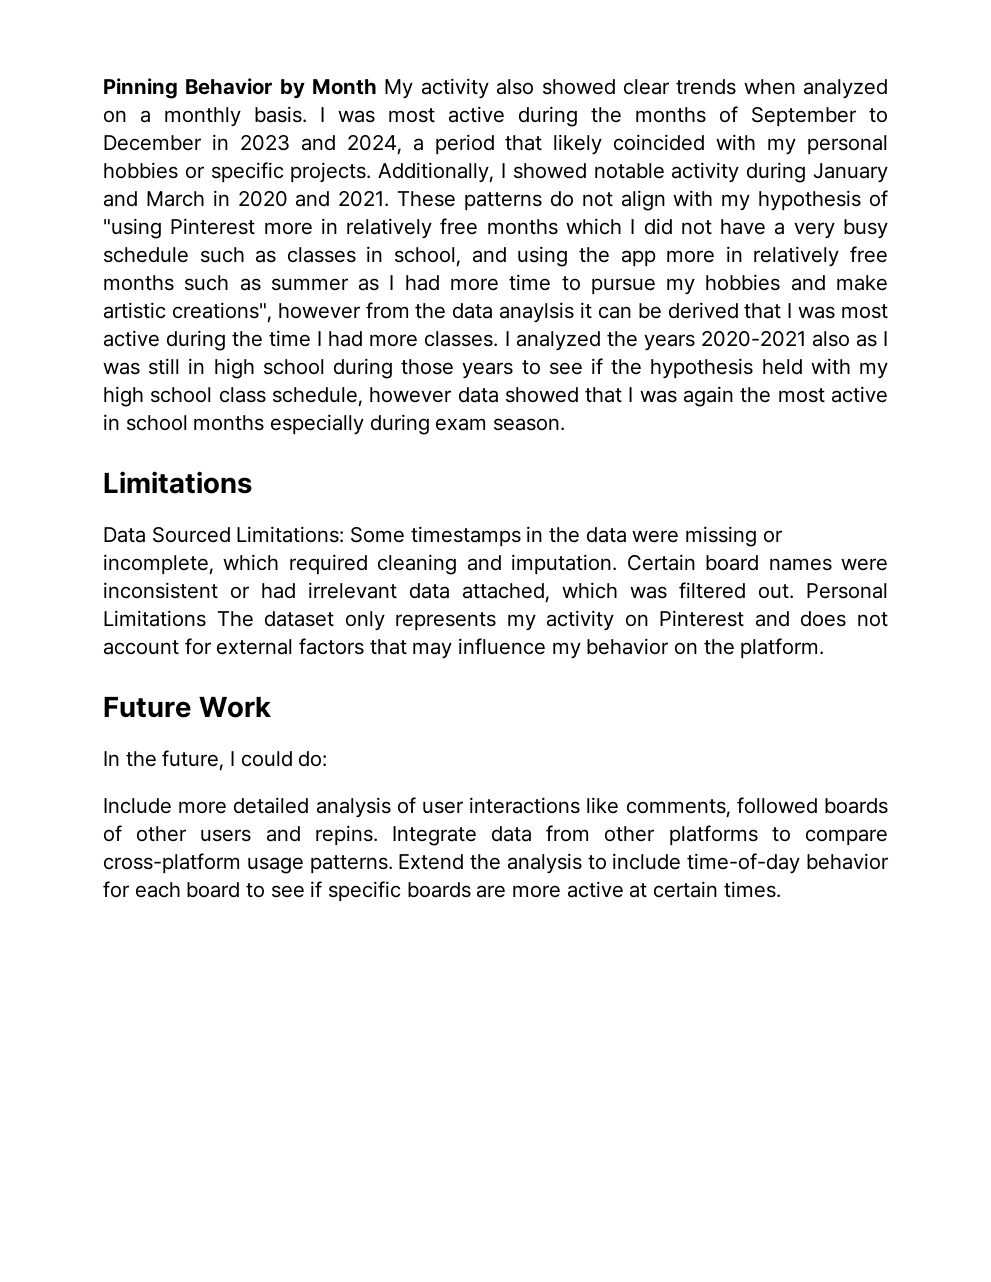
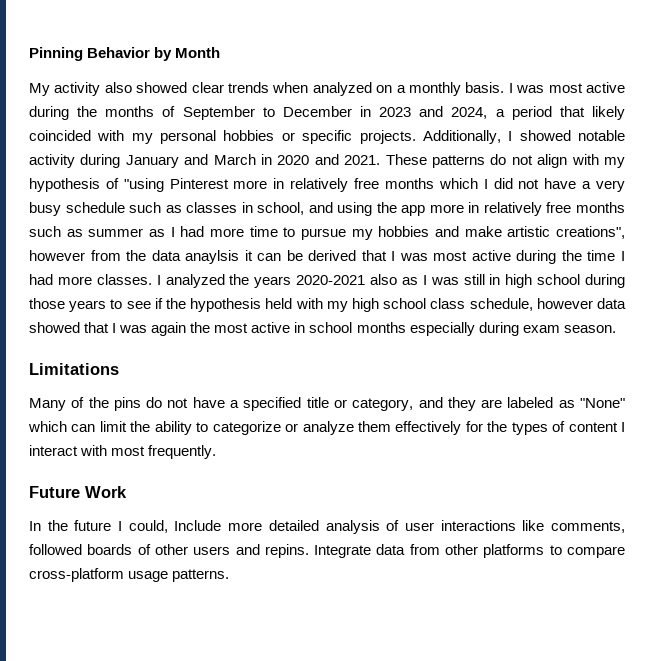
(378, 87) none -> (221, 52) //
[103,526,783,547] [103,554,889,575] [103,582,888,603] [103,610,888,631] [103,638,825,659] Data Sourced Limitations: Some timestamps in the data were missing or incomplete, which required cleaning and imputation. Certain board names were inconsistent or had irrelevant data attached, which was filtered out. Personal Limitations The dataset only represents my activity on Pinterest and does not account for external factors that may influence my behavior on the platform. -> [29,397,625,411] [28,421,625,435] [29,445,217,459] Many of the pins do not have a specified title or category, and they are labeled as "None" which can limit the ability to categorize or analyze them effectively for the types of content I interact with most frequently.
[162,750,328,771] future, I could do: // -> [74,520,168,533] future I could,
[398,853,889,874] [103,881,781,902] Extend the analysis to include time-of-day behavior for each board to see if specific boards are more active at certain times. -> (230, 575) none

